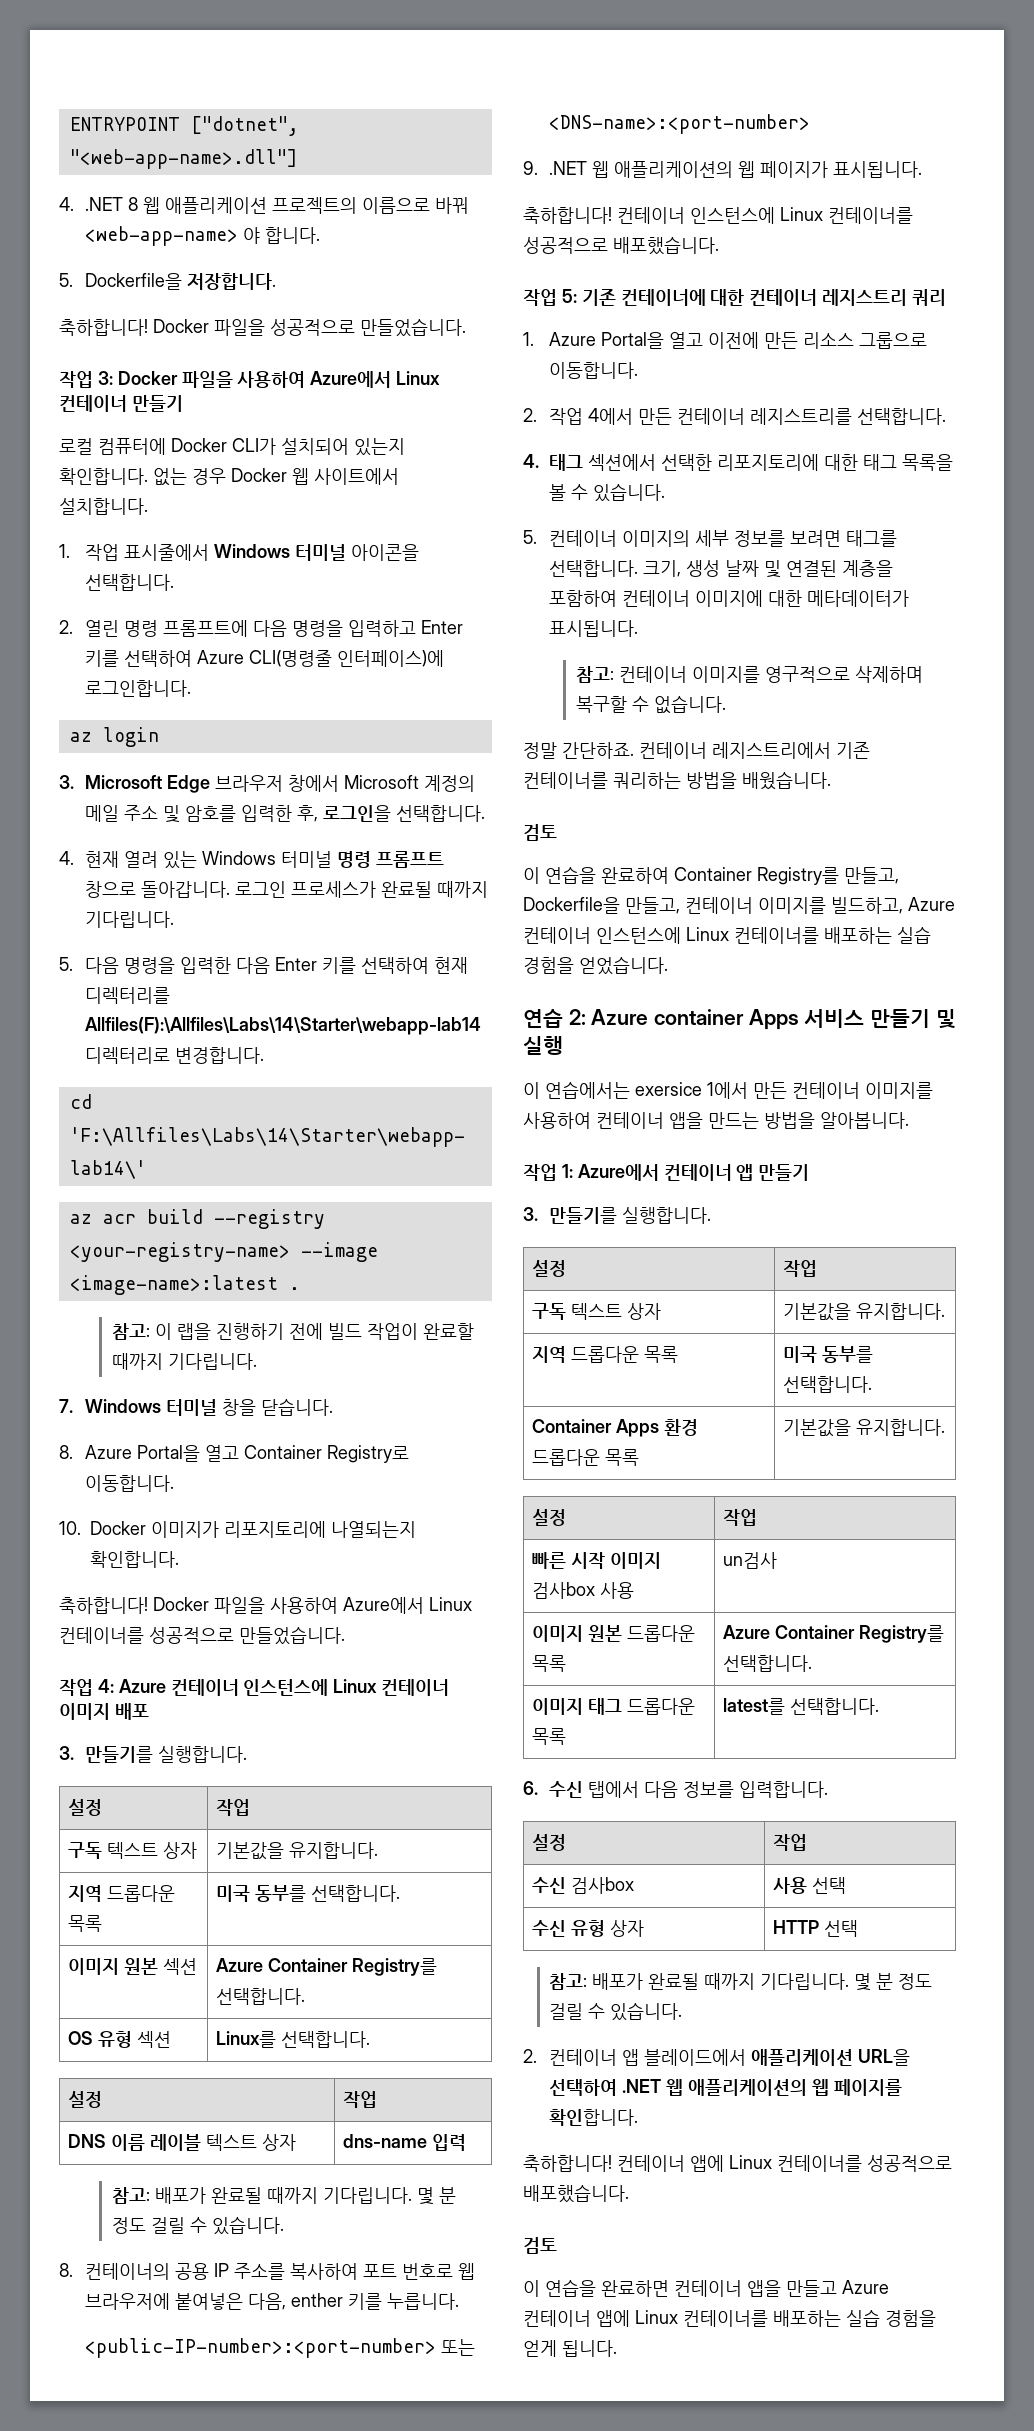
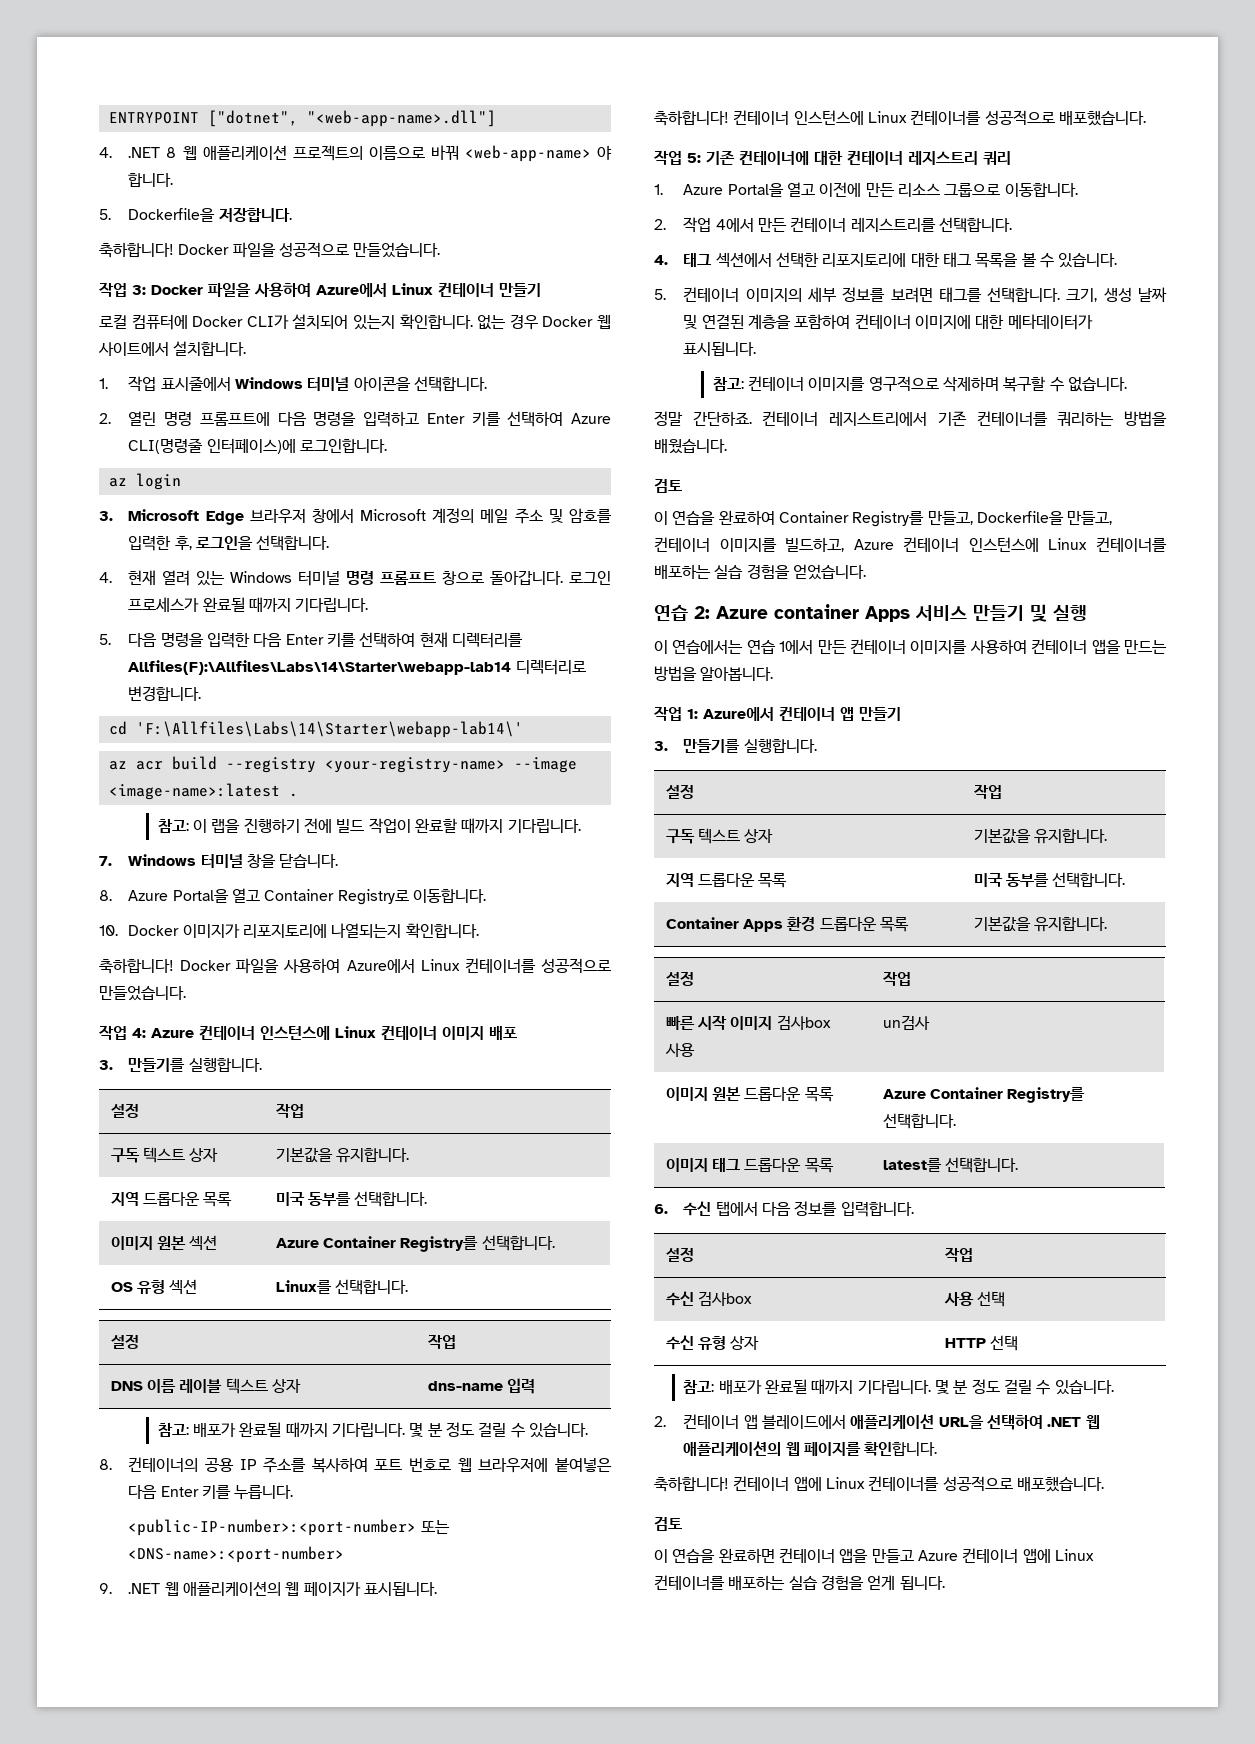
[248,2293,344,2310] 다음, enther -> [128,1485,199,1499] 다음 Enter
[635,1082,702,1096] exersice -> [746,640,776,654] 연습

